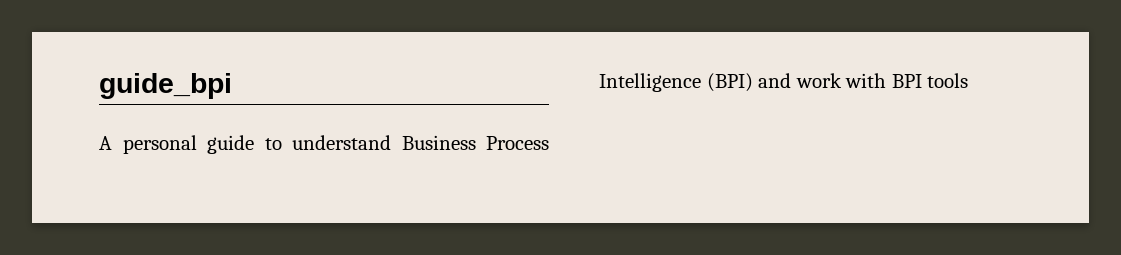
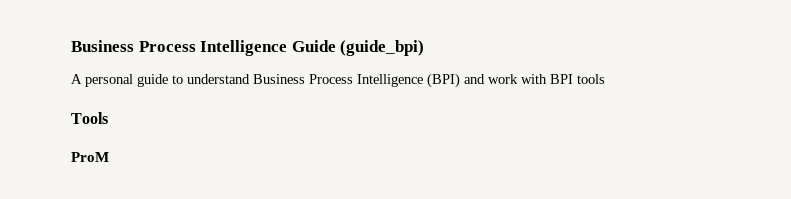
[99,73,232,99] guide_bpi -> [71,40,425,56] Business Process Intelligence Guide (guide_bpi)
(969, 80) none -> [71,112,108,124] [71,152,109,162] // Tools // ProM

